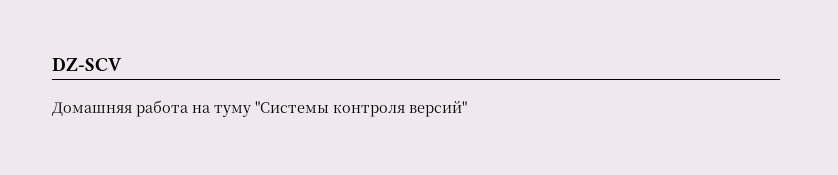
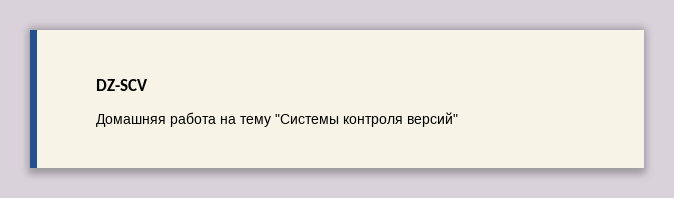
[214,105,251,117] туму -> [240,116,271,127] тему

